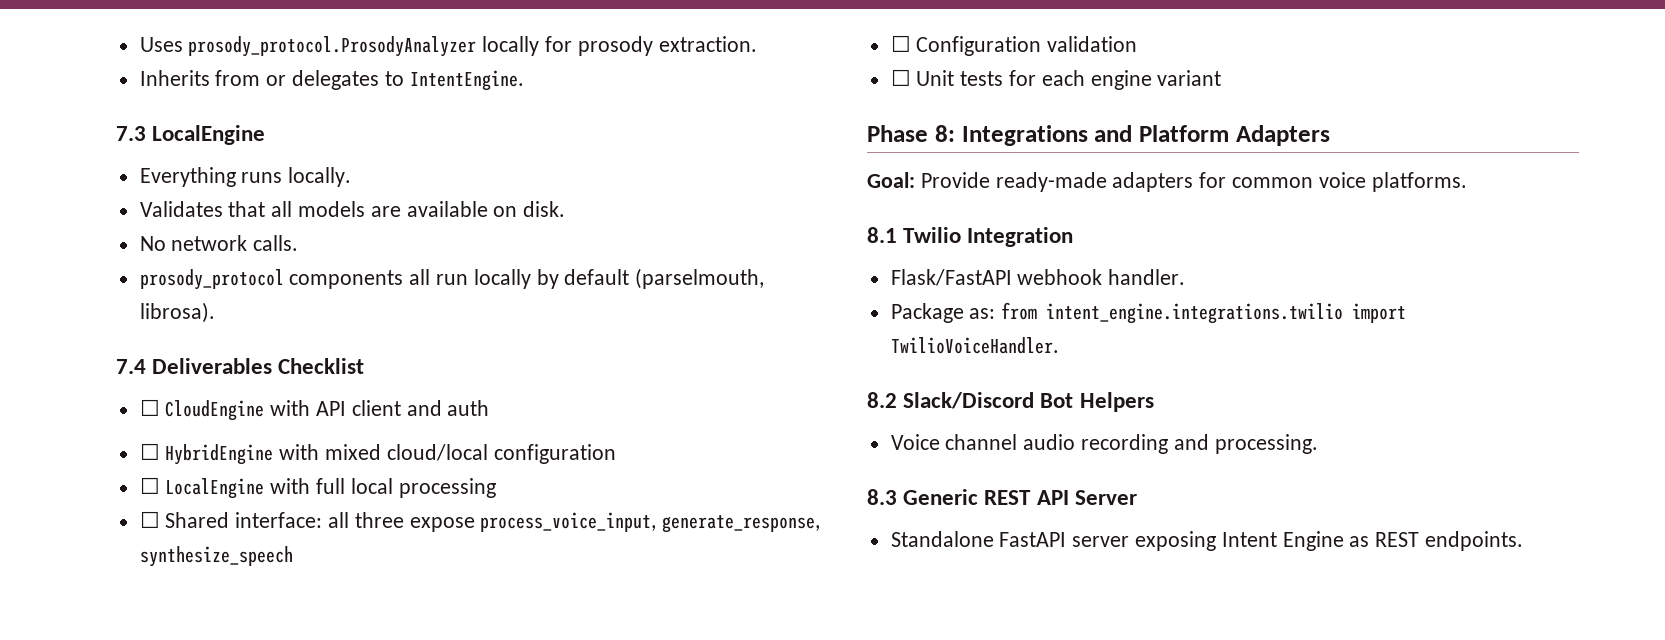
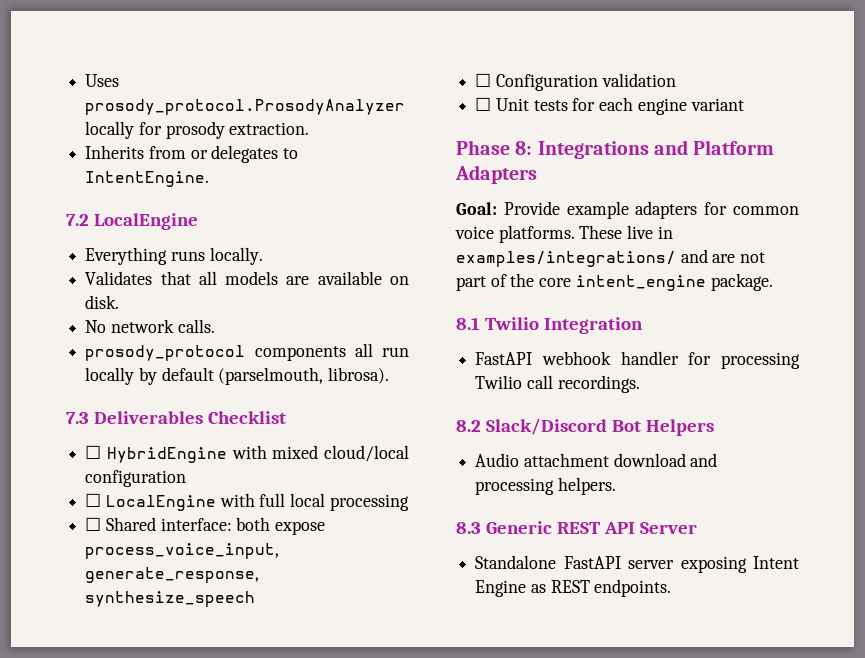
[116,126,146,141] 7.3 -> [66,214,89,226] 7.2
[116,359,146,374] 7.4 -> [66,412,89,424] 7.3
[139,399,490,421] // ☐ CloudEngine with API client and auth -> (286, 417) none
[328,512,404,528] all three -> [236,517,271,531] both
[995,172,1107,192] ready-made -> [566,201,629,219] example
[867,227,1074,247] [890,269,1186,286] [890,302,1407,324] [890,337,1059,354] [867,392,1154,412] [890,434,1318,454] // 8.1 Twilio Integration // Flask/FastAPI webhook handler. // Package as: from intent_engine.integrations.twilio import TwilioVoiceHandler. // 8.2 Slack/Discord Bot Helpers // Voice channel audio recording and processing. -> [579,225,673,239] [456,249,766,267] [456,273,773,291] [456,317,643,334] [475,351,800,369] [475,375,640,393] [456,418,714,436] [475,453,718,467] [475,477,616,495] These live in examples/integrations/ and are not part of the core intent_engine package. // 8.1 Twilio Integration // FastAPI webhook handler for processing Twilio call recordings. // 8.2 Slack/Discord Bot Helpers // Audio attachment download and processing helpers.

